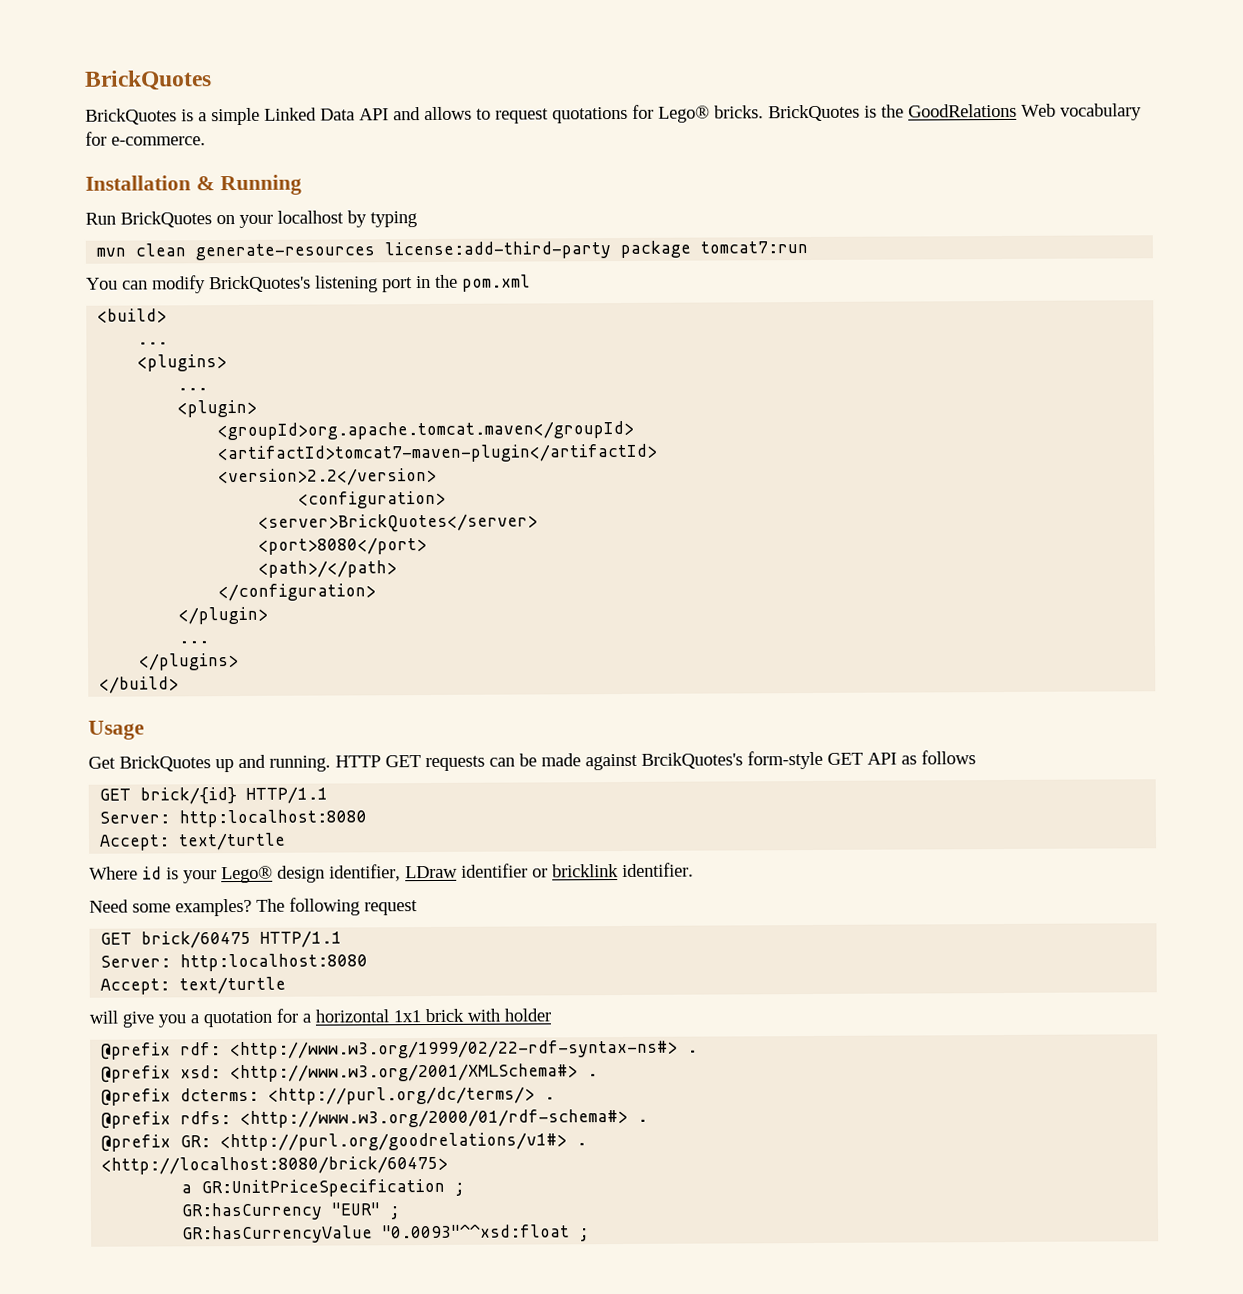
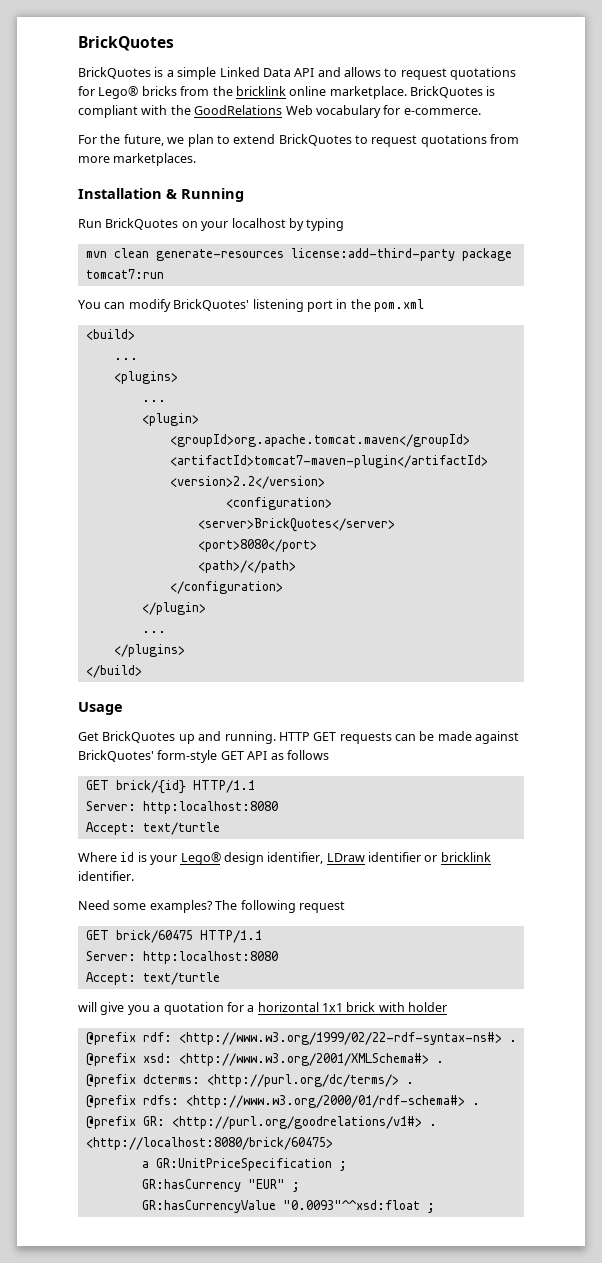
[714,104,877,122] bricks. BrickQuotes is -> [141,86,496,99] [78,105,168,118] bricks from the bricklink online marketplace. BrickQuotes is compliant with
(206, 141) none -> [78,134,520,147] [78,153,197,166] // For the future, we plan to extend BrickQuotes to request quotations from more marketplaces.
[209,275,311,293] BrickQuotes's -> [173,299,250,311] BrickQuotes'
[641,752,743,769] BrcikQuotes's -> [78,750,154,762] BrickQuotes'

